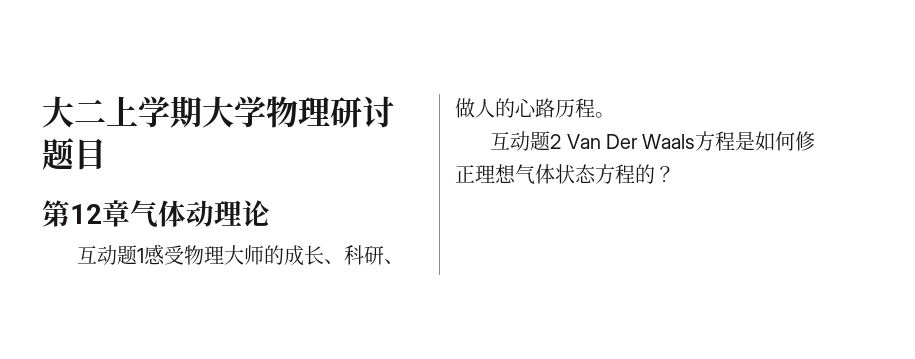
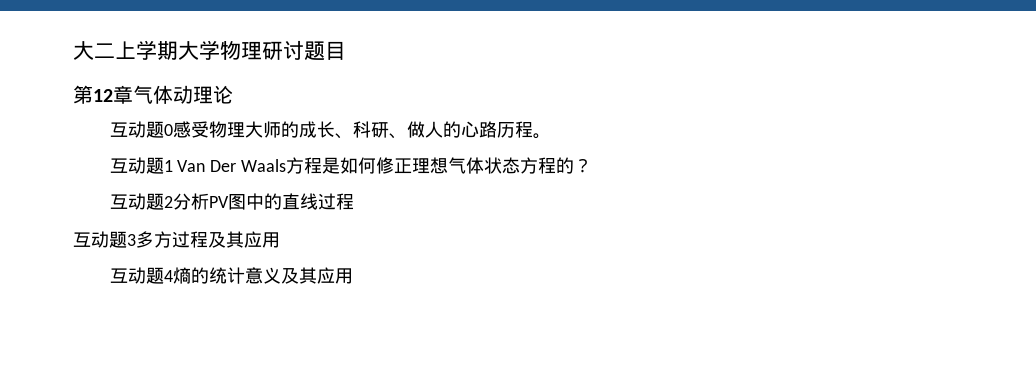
[137,248,145,263] 1 -> [163,124,173,136] 0
[550,134,562,149] 2 -> [163,160,173,172] 1
(675, 174) none -> [109,193,354,210] [73,231,280,248] [109,267,353,284] // 互动题2分析PV图中的直线过程 // 互动题3多方过程及其应用 // 互动题4熵的统计意义及其应用

